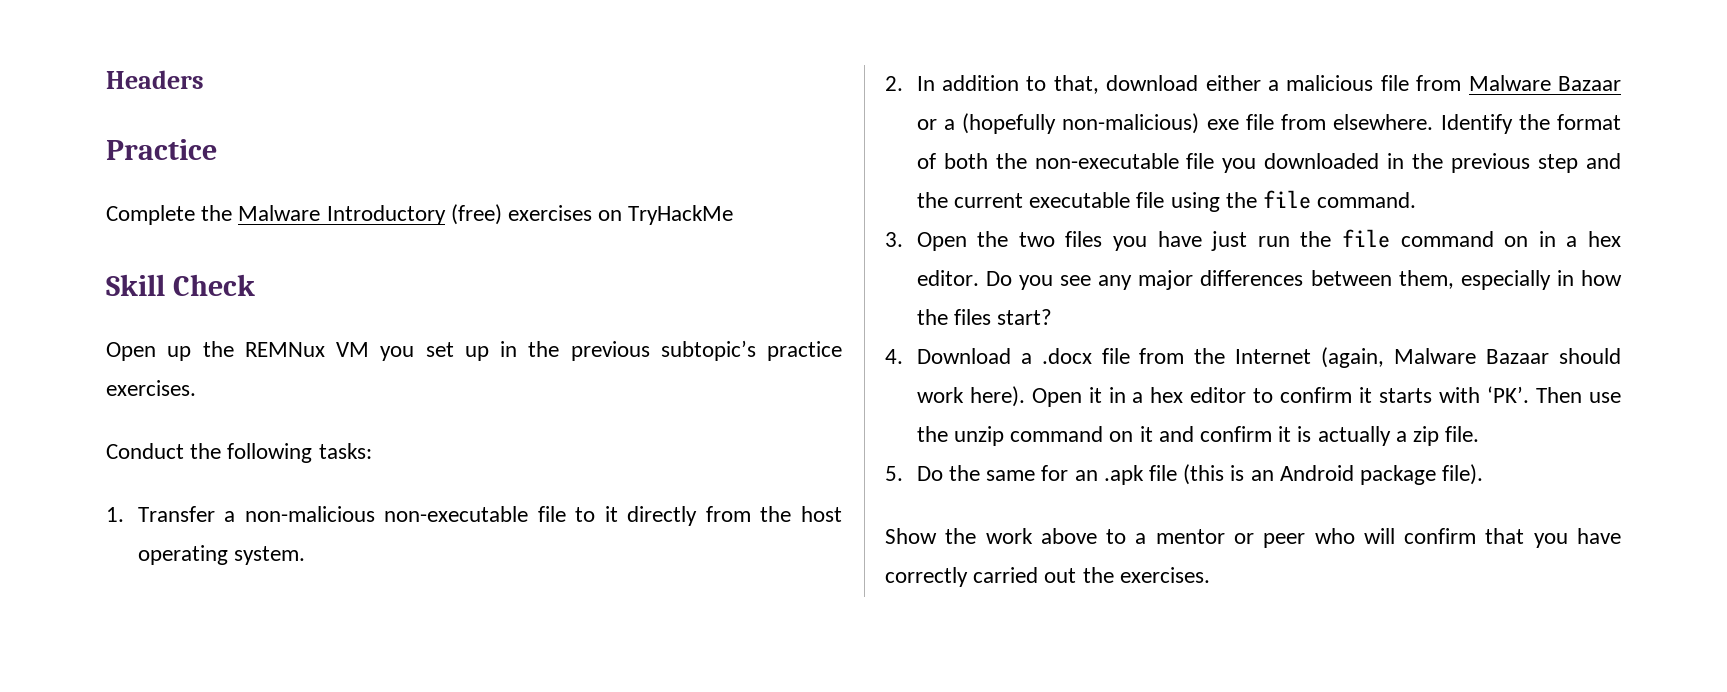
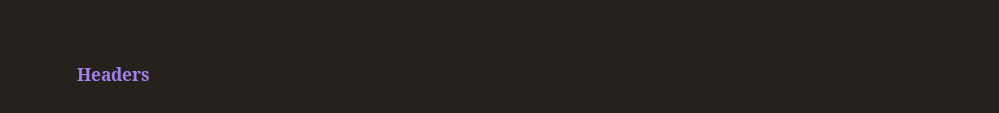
[106,139,217,160] [106,204,734,225] [106,274,255,296] [106,340,842,361] [106,380,196,396] [106,443,372,463] [106,506,842,526] [137,545,305,565] [885,75,1621,94] [916,113,1621,134] [916,153,1621,173] [916,190,1417,212] [885,229,1621,251] [916,270,1622,290] [916,309,1053,325] [885,347,1621,368] [916,386,1621,407] [916,426,1480,446] [885,464,1484,485] [885,528,1621,548] [885,567,1210,587] // Practice // Complete the Malware Introductory (free) exercises on TryHackMe // Skill Check // Open up the REMNux VM you set up in the previous subtopic’s practice exercises. // Conduct the following tasks: // 1. Transfer a non-malicious non-executable file to it directly from the host operating system. // 2. In addition to that, download either a malicious file from Malware Bazaar or a (hopefully non-malicious) exe file from elsewhere. Identify the format of both the non-executable file you downloaded in the previous step and the current executable file using the file command. // 3. Open the two files you have just run the file command on in a hex editor. Do you see any major differences between them, especially in how the files start? // 4. Download a .docx file from the Internet (again, Malware Bazaar should work here). Open it in a hex editor to confirm it starts with ‘PK’. Then use the unzip command on it and confirm it is actually a zip file. // 5. Do the same for an .apk file (this is an Android package file). // Show the work above to a mentor or peer who will confirm that you have correctly carried out the exercises. -> (150, 74) none

